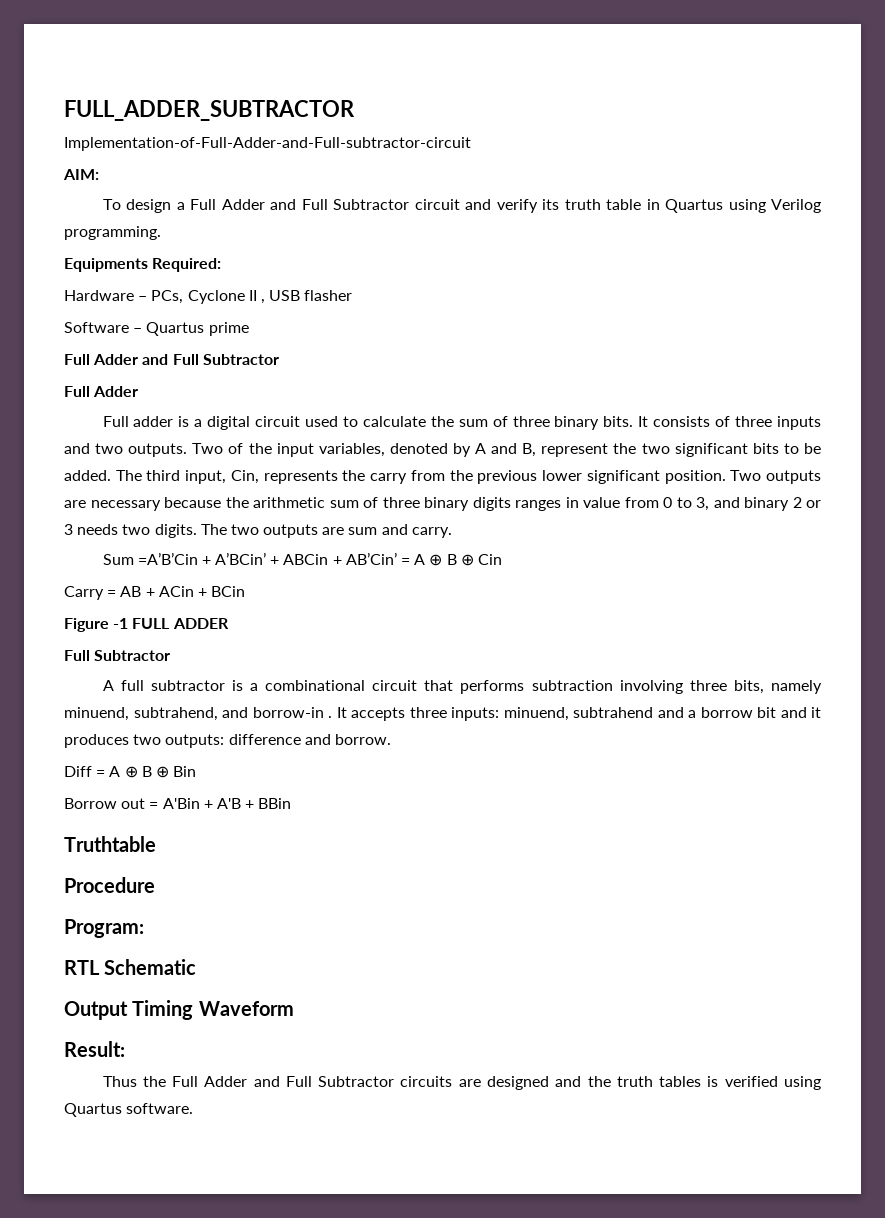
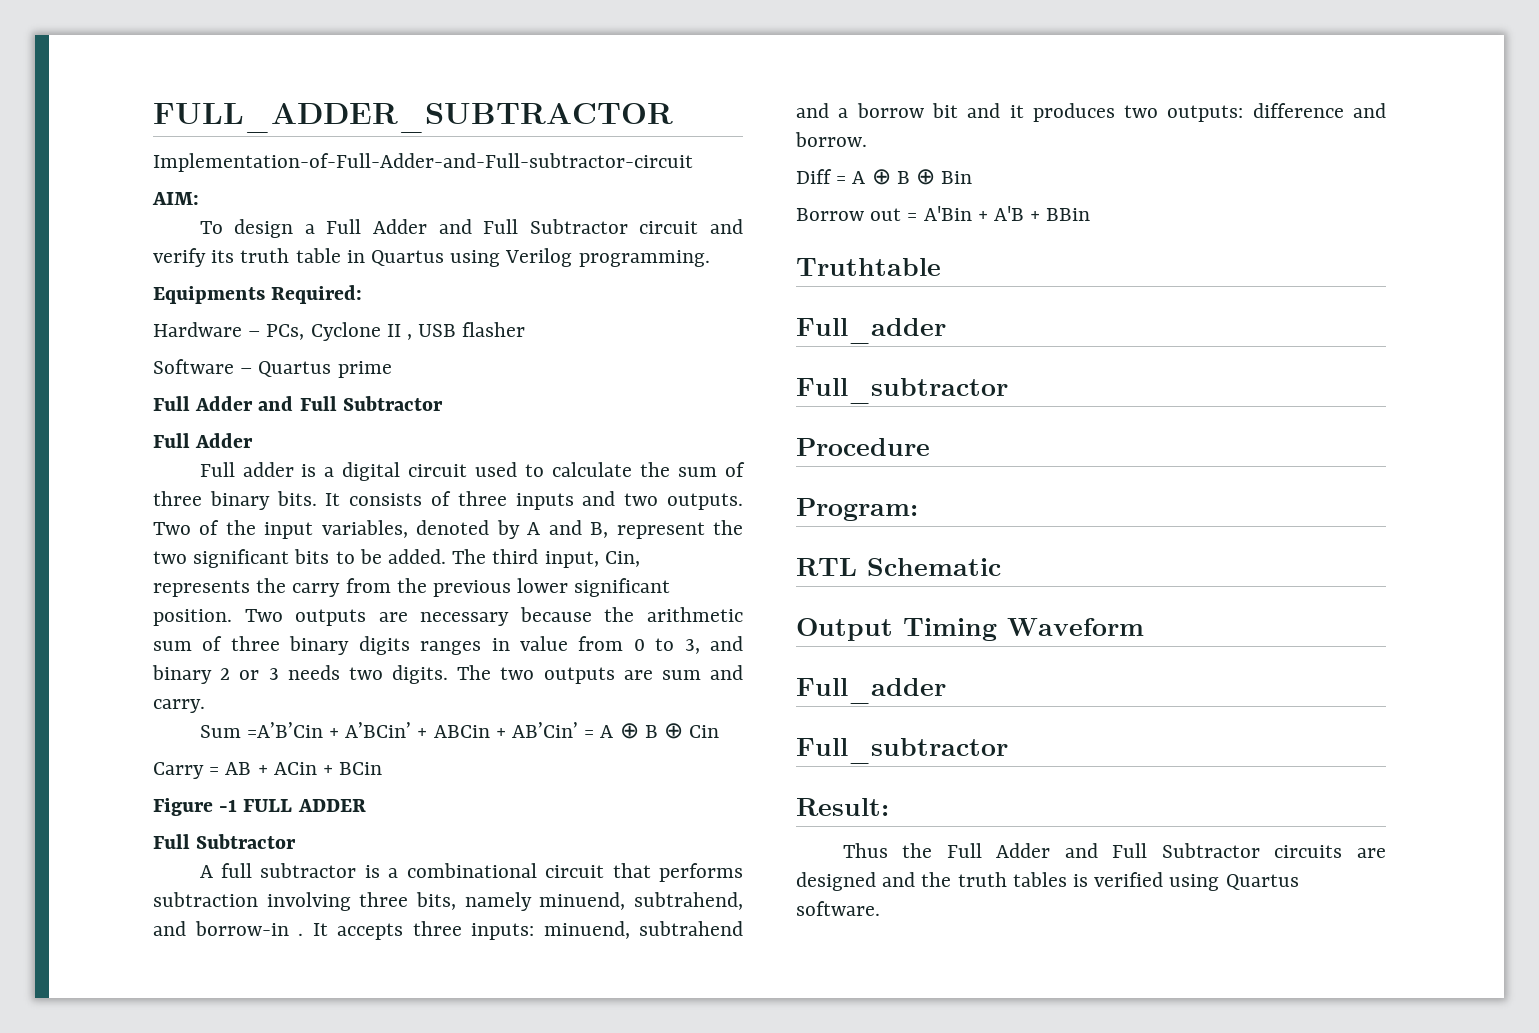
(156, 844) none -> [796,318,946,344] [796,378,1008,404] // Full_adder // Full_subtractor
(294, 1008) none -> [796,678,946,704] [796,738,1008,764] // Full_adder // Full_subtractor

